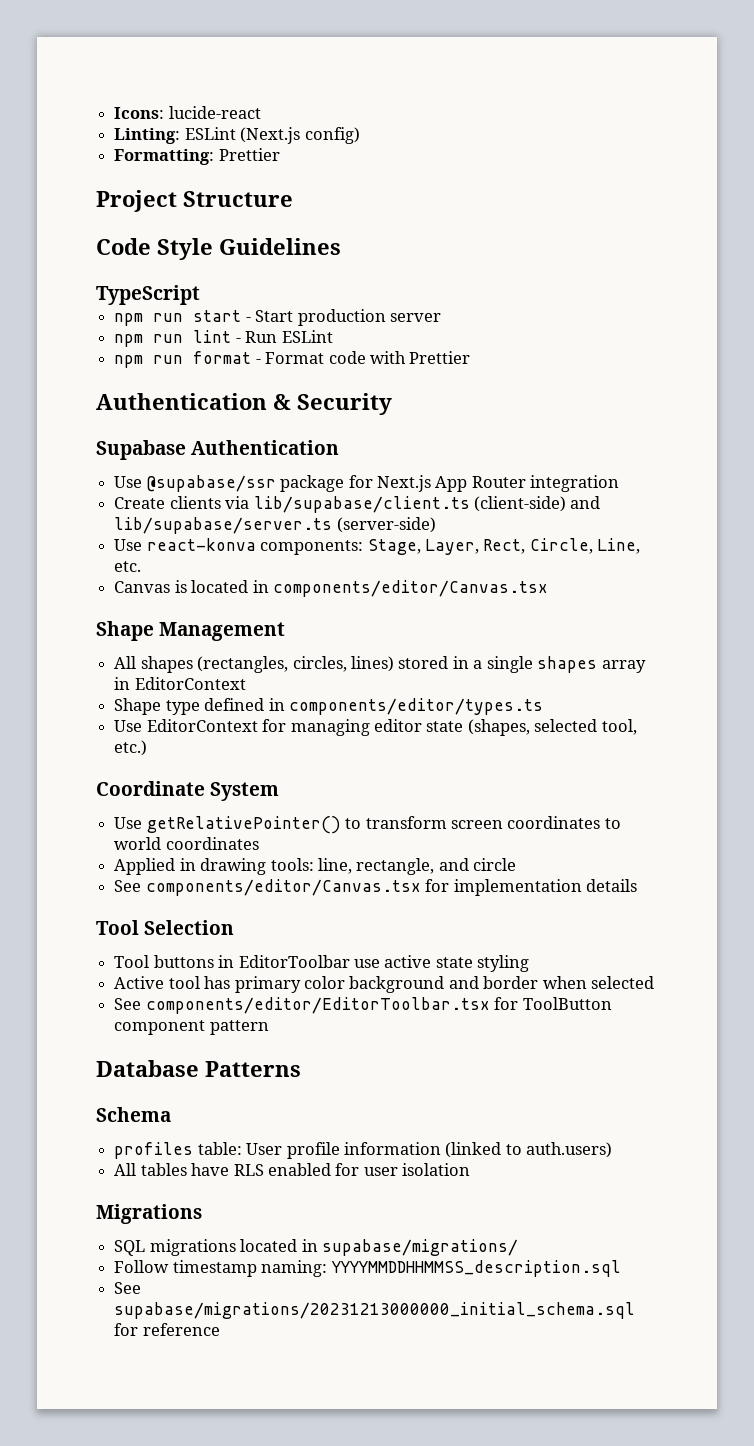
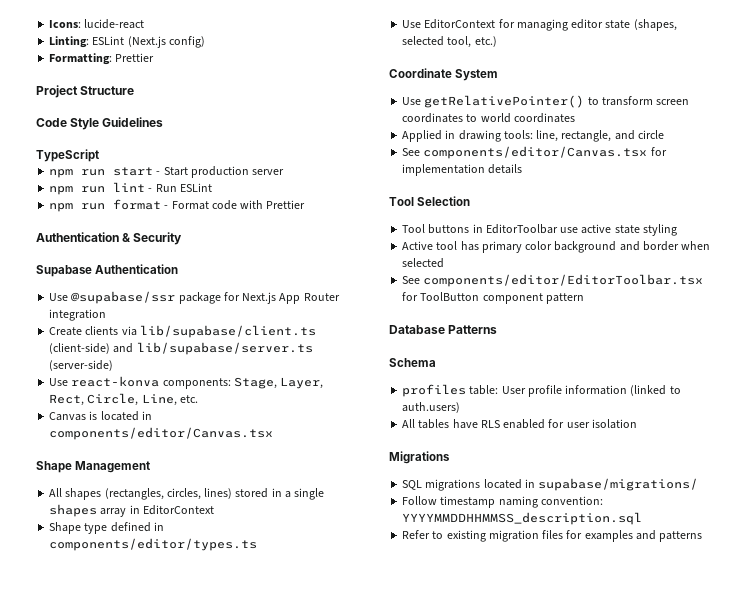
[261,1260,328,1277] naming: -> [498,496,603,508] naming convention:
[114,1282,142,1294] [114,1302,636,1319] [114,1323,220,1336] See supabase/migrations/20231213000000_initial_schema.sql for reference -> [402,530,703,542] Refer to existing migration files for examples and patterns

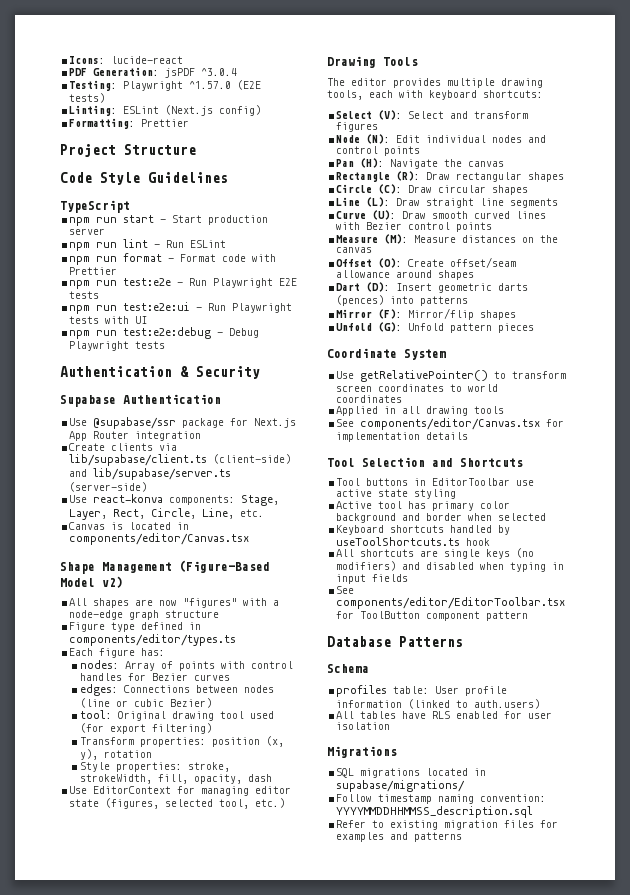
(145, 24) none -> [69,67,238,78] [69,80,262,91] [69,93,106,103] // PDF Generation: jsPDF ^3.0.4 // Testing: Playwright ^1.57.0 (E2E tests)
(306, 204) none -> [69,278,298,289] [69,291,100,299] [69,302,293,314] [69,316,148,324] [69,327,260,339] [69,341,166,351] // npm run test:e2e - Run Playwright E2E tests // npm run test:e2e:ui - Run Playwright tests with UI // npm run test:e2e:debug - Debug Playwright tests
(151, 467) none -> [179,560,270,573] [60,576,123,588] (Figure-Based Model v2)
[104,488,325,500] [49,504,214,517] [49,522,164,534] [49,538,258,551] (rectangles, circles, lines) stored in a single shapes array in EditorContext // Shape type defined in components/editor/types.ts -> [135,598,280,608] [69,610,220,620] [69,622,202,632] [69,634,237,646] [69,648,166,658] [79,660,293,671] [79,673,230,681] [79,684,274,696] [79,698,212,708] [79,710,274,721] [79,723,212,734] [79,736,284,747] [79,749,152,760] [79,762,230,772] [79,774,272,784] are now "figures" with a node-edge graph structure // Figure type defined in components/editor/types.ts // Each figure has: // nodes: Array of points with control handles for Bezier curves // edges: Connections between nodes (line or cubic Bezier) // tool: Original drawing tool used (for export filtering) // Transform properties: position (x, y), rotation // Style properties: stroke, strokeWidth, fill, opacity, dash
[633,19,677,31] (shapes, -> [105,798,160,809] (figures,
(497, 41) none -> [327,56,418,68] [327,78,543,88] [327,90,543,100] [336,110,529,120] [336,122,379,132] [336,134,547,144] [336,146,421,156] [336,158,505,169] [336,171,565,182] [336,184,529,195] [336,197,559,208] [336,210,547,220] [336,222,493,232] [336,234,559,244] [336,247,373,253] [336,257,517,268] [336,270,475,280] [336,282,529,293] [336,295,469,306] [336,308,517,320] [336,322,535,333] // Drawing Tools // The editor provides multiple drawing tools, each with keyboard shortcuts: // Select (V): Select and transform figures // Node (N): Edit individual nodes and control points // Pan (H): Navigate the canvas // Rectangle (R): Draw rectangular shapes // Circle (C): Draw circular shapes // Line (L): Draw straight line segments // Curve (U): Draw smooth curved lines with Bezier control points // Measure (M): Measure distances on the canvas // Offset (O): Create offset/seam allowance around shapes // Dart (D): Insert geometric darts (pences) into patterns // Mirror (F): Mirror/flip shapes // Unfold (G): Unfold pattern pieces
[458,130,664,142] drawing tools: line, rectangle, and circle -> [402,406,505,416] all drawing tools
(471, 201) none -> [432,458,523,467] and Shortcuts
(445, 263) none -> [336,525,511,535] [336,537,491,546] [336,548,535,559] [336,561,565,572] [336,574,409,584] // Keyboard shortcuts handled by useToolShortcuts.ts hook // All shortcuts are single keys (no modifiers) and disabled when typing in input fields

